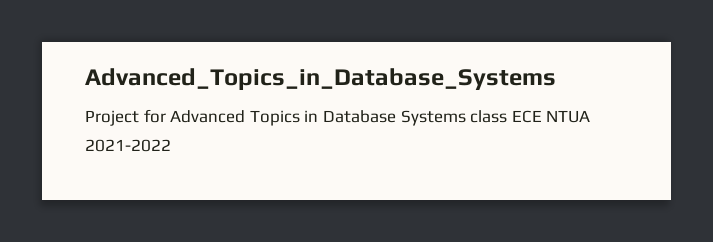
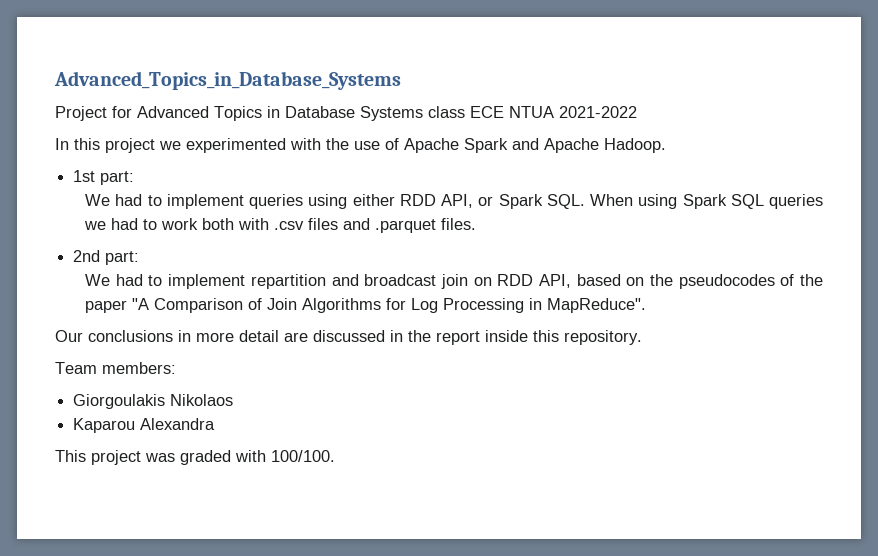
(171, 145) none -> [55,138,666,153] [73,170,135,185] [85,194,824,209] [84,218,477,233] [73,250,140,265] [85,274,824,289] [85,298,647,313] [55,330,642,345] [55,362,176,374] [73,394,234,409] [73,418,216,433] [55,450,335,465] // In this project we experimented with the use of Apache Spark and Apache Hadoop. // 1st part: // We had to implement queries using either RDD API, or Spark SQL. When using Spark SQL queries we had to work both with .csv files and .parquet files. // 2nd part: // We had to implement repartition and broadcast join on RDD API, based on the pseudocodes of the paper "A Comparison of Join Algorithms for Log Processing in MapReduce". // Our conclusions in more detail are discussed in the report inside this repository. // Team members: // Giorgoulakis Nikolaos // Kaparou Alexandra // This project was graded with 100/100.

